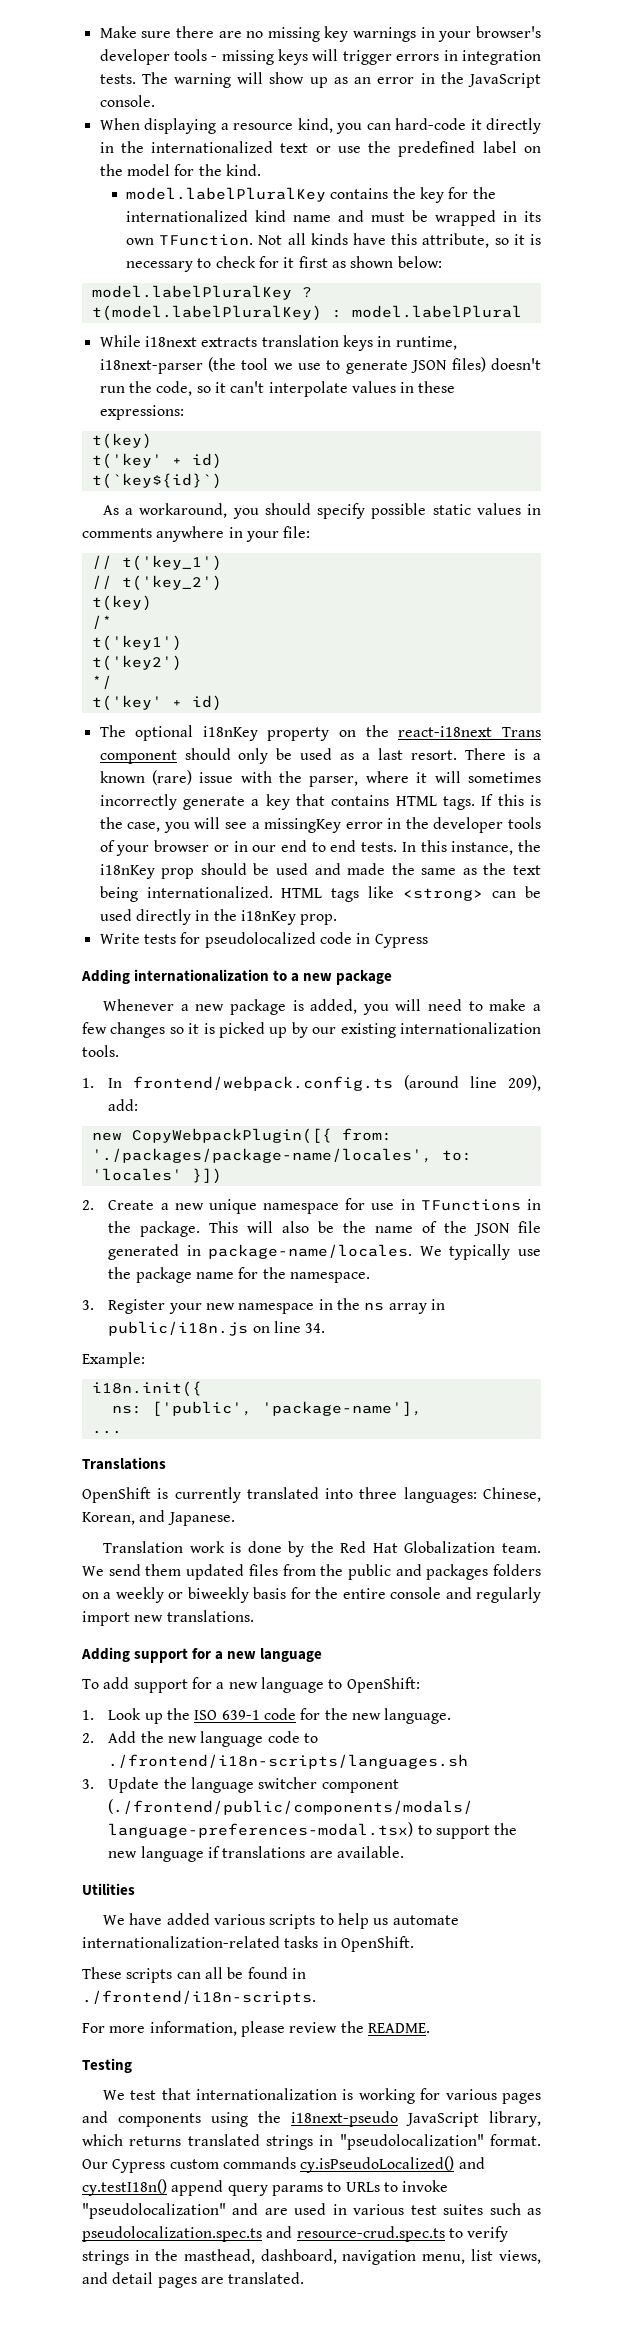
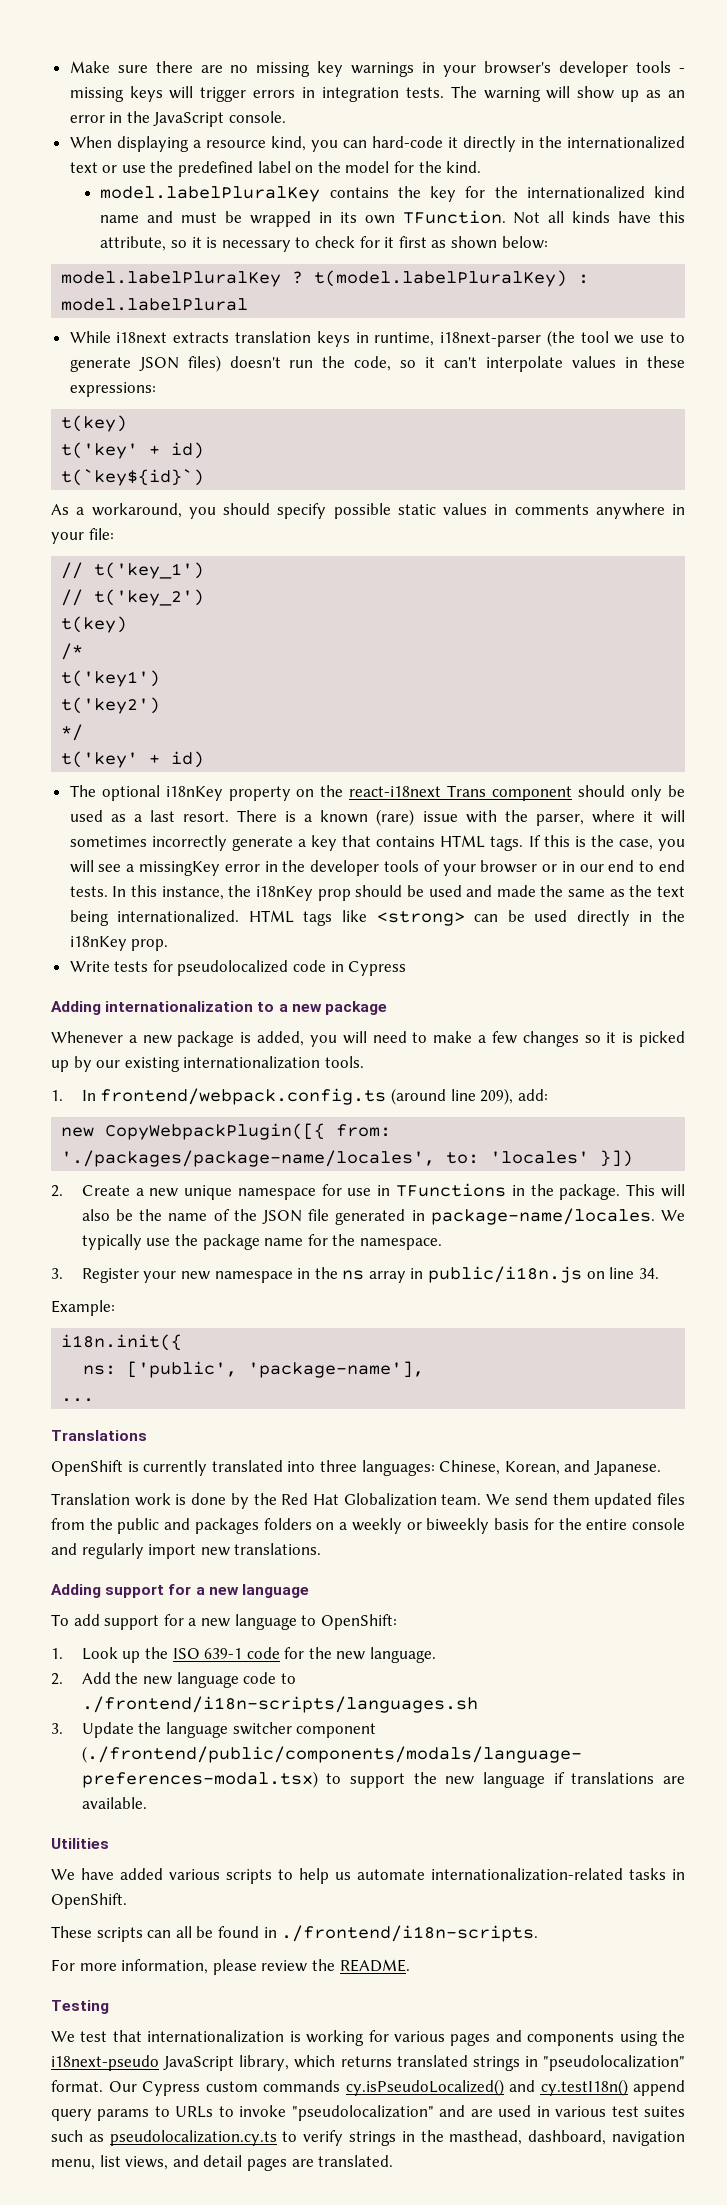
[82,2226,445,2242] pseudolocalization.spec.ts and resource-crud.spec.ts -> [109,2130,277,2146] pseudolocalization.cy.ts

